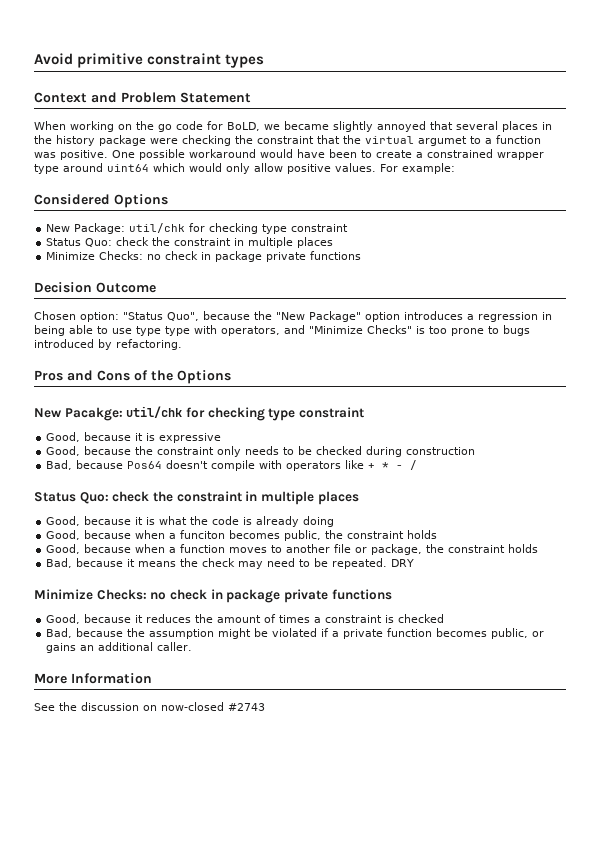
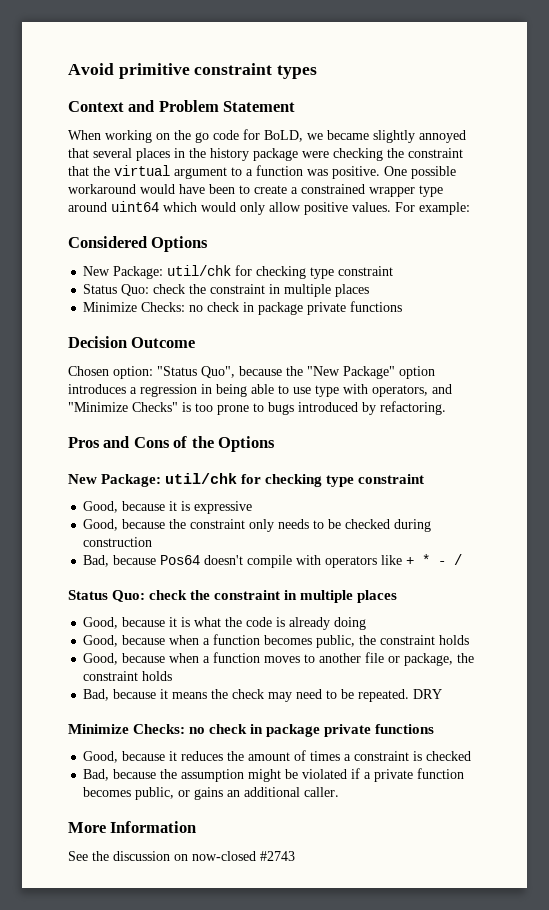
[418,136,467,146] argumet -> [174,167,227,179] argument
[165,326,190,336] type -> (339, 391) none
[64,407,123,421] Pacakge: -> [101,474,162,487] Package:
[180,530,226,539] funciton -> [213,634,261,645] function

